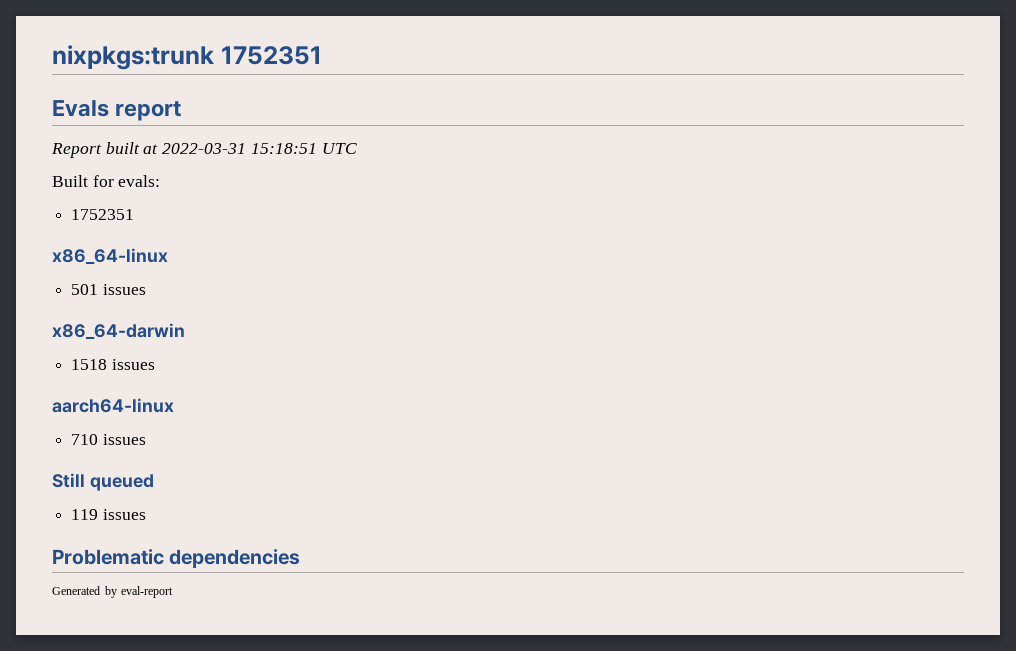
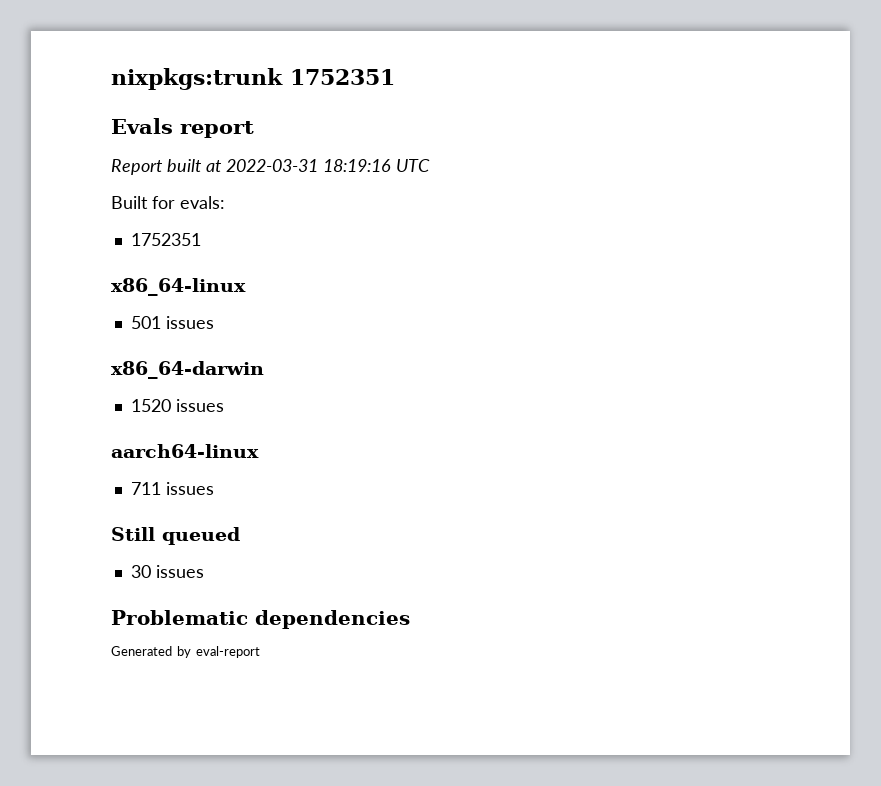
[250,143,317,154] 15:18:51 -> [323,159,391,172] 18:19:16
[71,359,108,370] 1518 -> [130,399,171,412] 1520
[71,434,99,445] 710 -> [130,482,161,495] 711
[71,509,99,520] 119 -> [130,565,151,578] 30

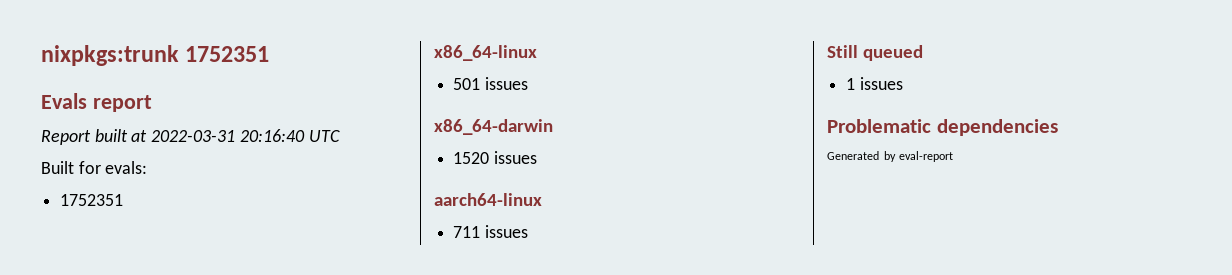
[323,159,391,172] 18:19:16 -> [239,129,305,142] 20:16:40
[130,565,151,578] 30 -> [846,78,856,90] 1

